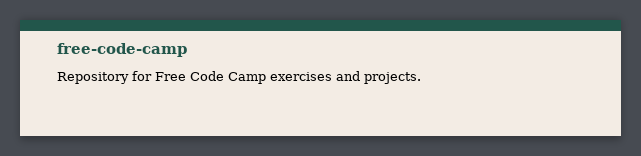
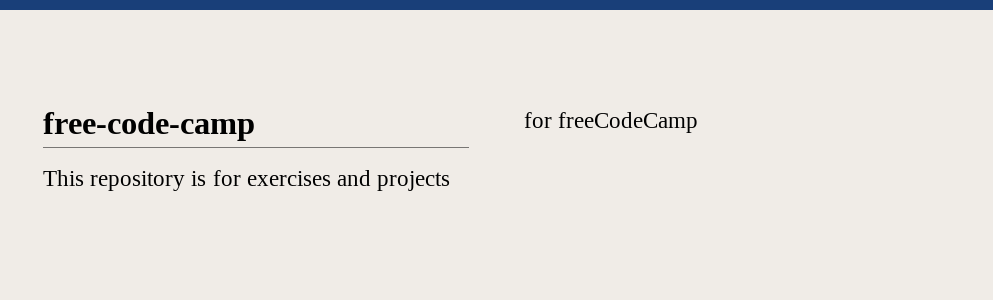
[57,71,421,84] Repository for Free Code Camp exercises and projects. -> [43,170,451,191] [524,112,699,133] This repository is for exercises and projects for freeCodeCamp

